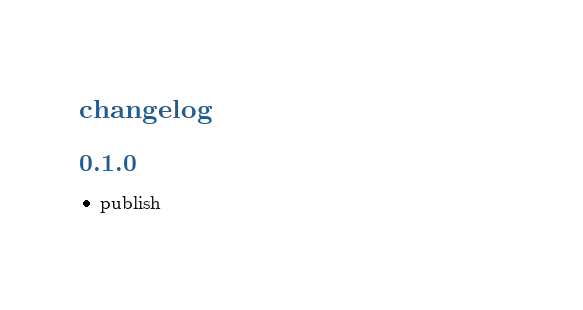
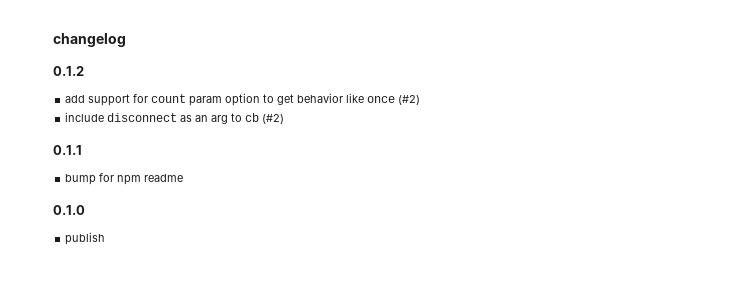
(213, 112) none -> [53,66,84,76] [65,93,421,106] [65,112,285,124] [53,145,82,155] [65,173,184,185] // 0.1.2 // add support for count param option to get behavior like once (#2) // include disconnect as an arg to cb (#2) // 0.1.1 // bump for npm readme

